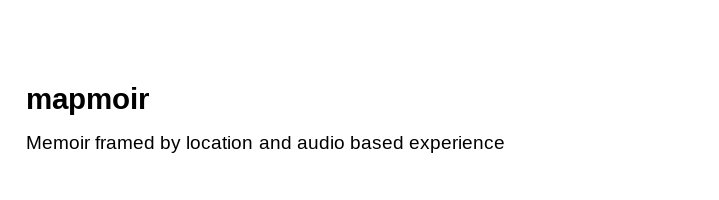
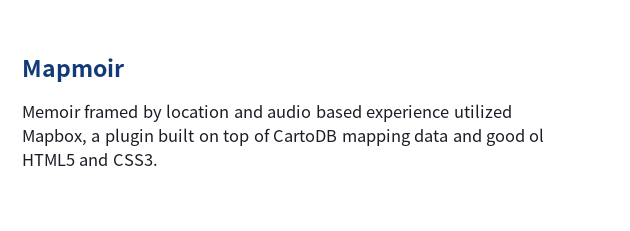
[26,87,150,115] mapmoir -> [22,58,125,82] Mapmoir
(505, 144) none -> [453,104,512,118] [22,128,545,146] [22,153,158,166] utilized Mapbox, a plugin built on top of CartoDB mapping data and good ol HTML5 and CSS3.

